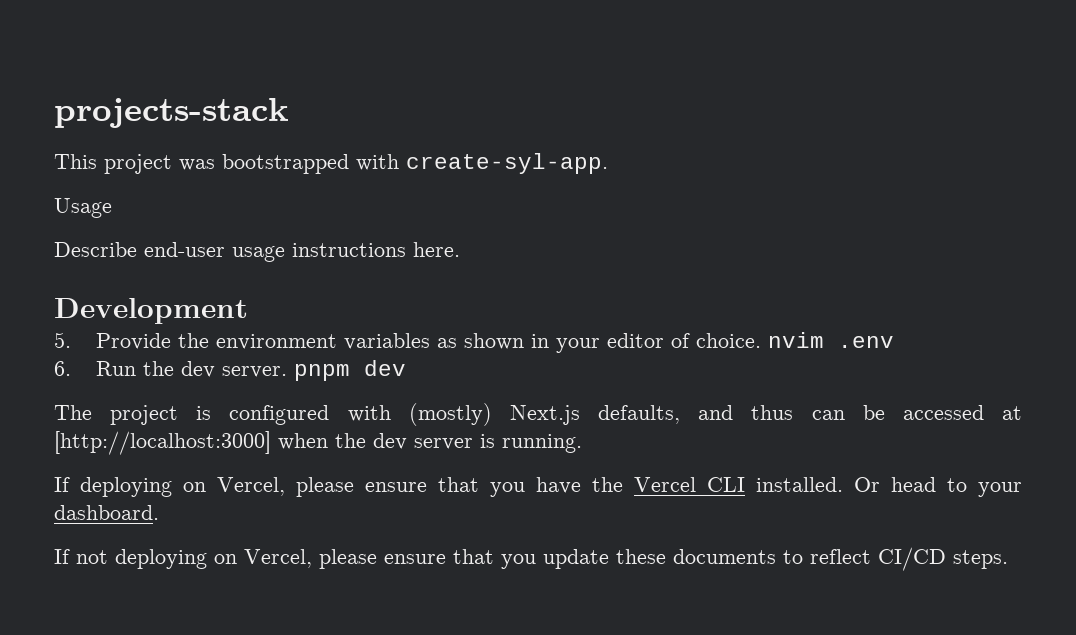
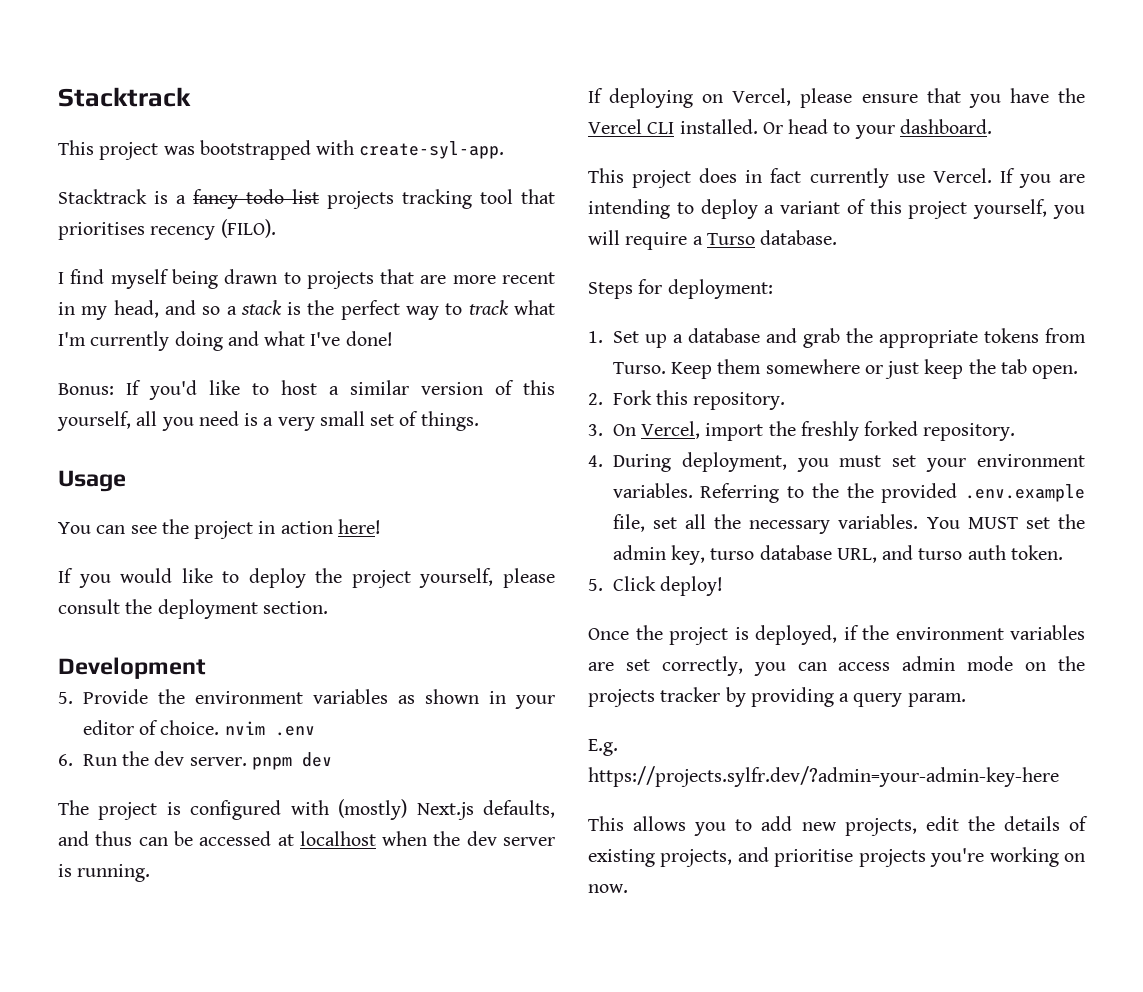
[54,98,289,128] projects-stack -> [58,87,191,107] Stacktrack
[54,198,112,218] [54,242,460,262] Usage // Describe end-user usage instructions here. -> [58,189,555,209] [58,219,276,240] [58,269,556,289] [58,300,556,320] [58,331,393,351] [58,380,555,400] [57,411,479,431] [58,470,126,492] [58,519,381,539] [58,568,555,588] [58,599,328,619] Stacktrack is a fancy todo list projects tracking tool that prioritises recency (FILO). // I find myself being drawn to projects that are more recent in my head, and so a stack is the perfect way to track what I'm currently doing and what I've done! // Bonus: If you'd like to host a similar version of this yourself, all you need is a very small set of things. // Usage // You can see the project in action here! // If you would like to deploy the project yourself, please consult the deployment section.
[54,431,271,455] [http://localhost:3000] -> [299,831,376,846] localhost
[54,547,1008,571] If not deploying on Vercel, please ensure that you update these documents to reflect CI/CD steps. -> [588,168,1085,188] [588,199,1085,219] [588,230,838,250] [588,279,773,299] [588,328,1086,348] [612,359,1079,379] [588,390,786,410] [588,421,1016,441] [588,452,1085,472] [612,483,1085,503] [612,514,1085,534] [612,545,1063,565] [588,576,724,596] [588,625,1085,645] [588,656,1085,676] [588,687,966,707] [588,739,618,756] [588,766,1059,787] [588,816,1088,836] [588,847,1085,867] [588,884,628,893] This project does in fact currently use Vercel. If you are intending to deploy a variant of this project yourself, you will require a Turso database. // Steps for deployment: // 1. Set up a database and grab the appropriate tokens from Turso. Keep them somewhere or just keep the tab open. // 2. Fork this repository. // 3. On Vercel, import the freshly forked repository. // 4. During deployment, you must set your environment variables. Referring to the the provided .env.example file, set all the necessary variables. You MUST set the admin key, turso database URL, and turso auth token. // 5. Click deploy! // Once the project is deployed, if the environment variables are set correctly, you can access admin mode on the projects tracker by providing a query param. // E.g. https://projects.sylfr.dev/?admin=your-admin-key-here // This allows you to add new projects, edit the details of existing projects, and prioritise projects you're working on now.

